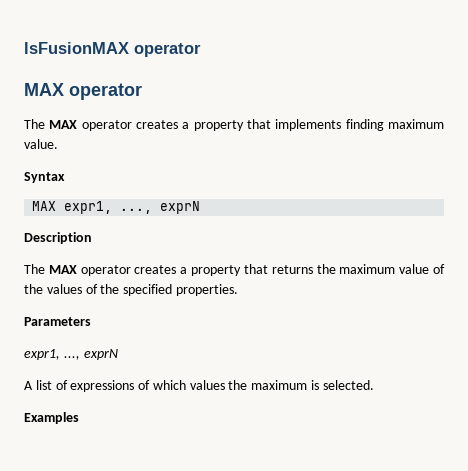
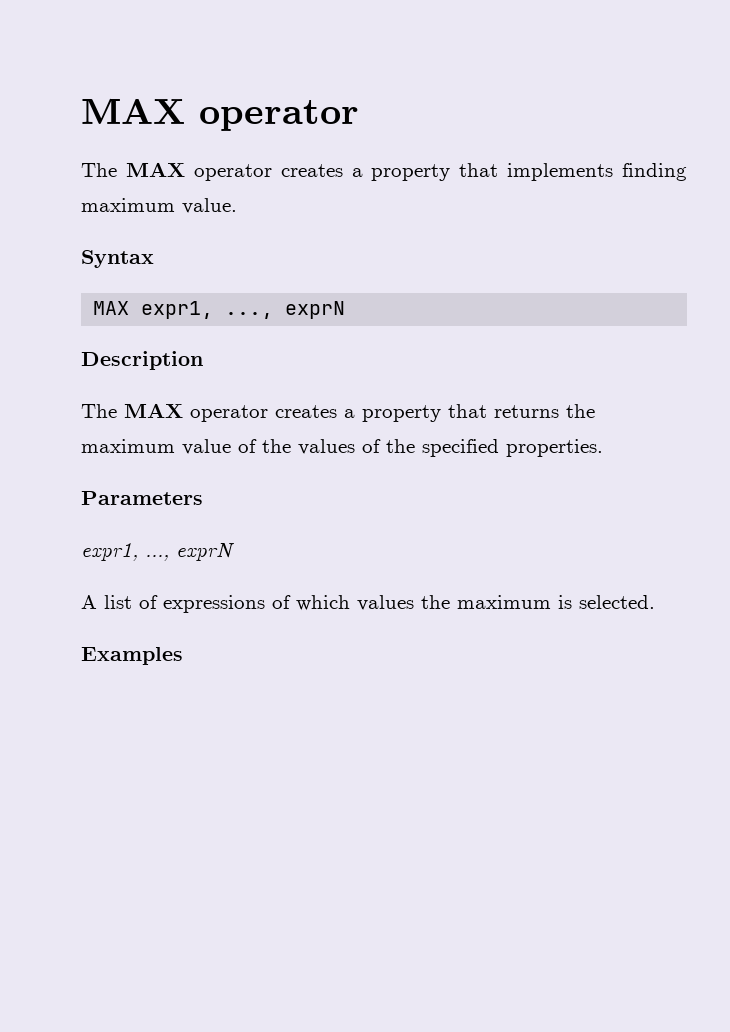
[24,42,201,57] lsFusionMAX operator // -> (81, 111) none

